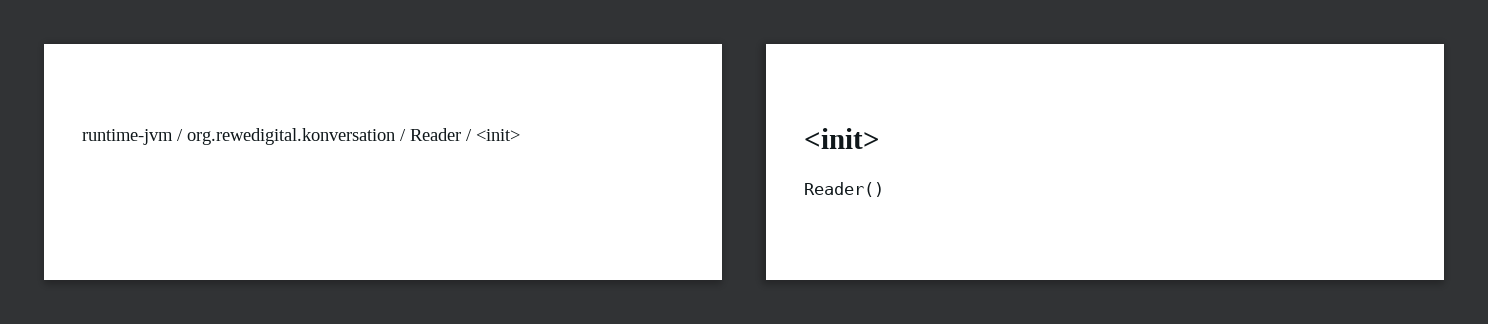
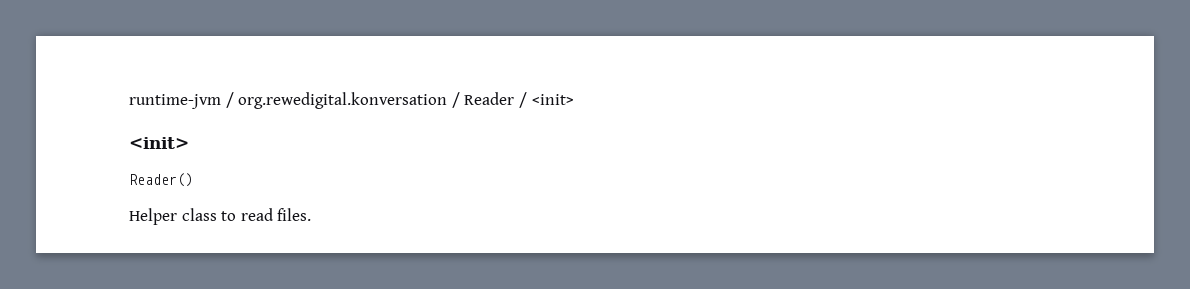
(884, 189) none -> [129,208,312,225] // Helper class to read files.

